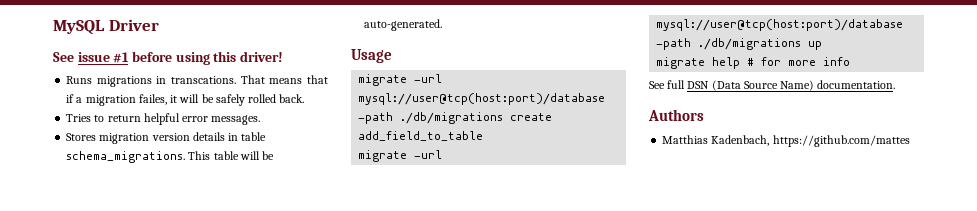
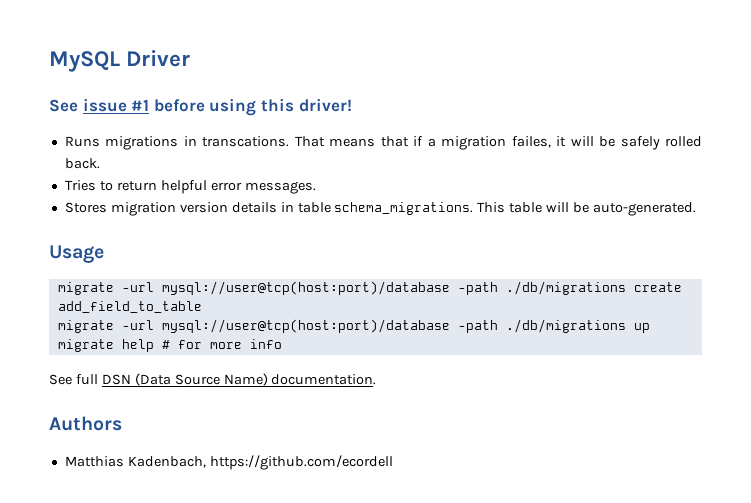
[772,135,910,147] https://github.com/mattes -> [209,455,393,470] https://github.com/ecordell

